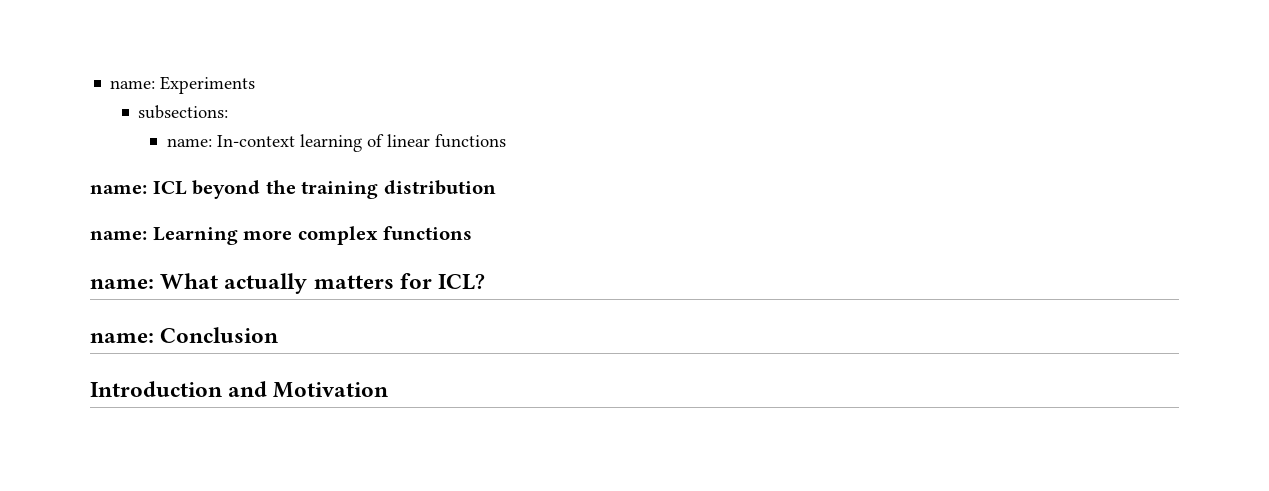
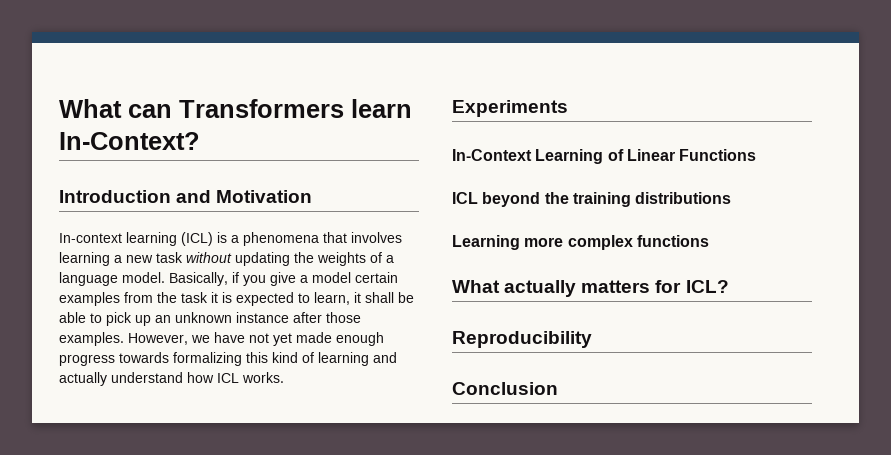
[110,76,256,94] [138,105,229,119] [166,134,506,152] [90,185,147,194] name: Experiments // subsections: // name: In-context learning of linear functions // name: -> [59,99,412,118] [59,132,200,150] [59,190,313,203] [59,232,402,246] [59,252,394,266] [59,272,398,286] [59,292,414,306] [59,312,361,326] [59,332,384,346] [59,352,397,366] [59,372,284,386] [452,100,568,117] [452,149,757,164] What can Transformers learn In-Context? // Introduction and Motivation // In-context learning (ICL) is a phenomena that involves learning a new task without updating the weights of a language model. Basically, if you give a model certain examples from the task it is expected to learn, it shall be able to pick up an unknown instance after those examples. However, we have not yet made enough progress towards formalizing this kind of learning and actually understand how ICL works. // Experiments // In-Context Learning of Linear Functions //
[383,180,496,195] [90,231,147,240] distribution // name: -> [635,192,732,204] distributions //
[90,279,154,289] name: -> (709, 241) none
[90,333,154,343] name: -> [452,331,592,348] Reproducibility //
[90,381,389,398] // Introduction and Motivation -> (558, 388) none

